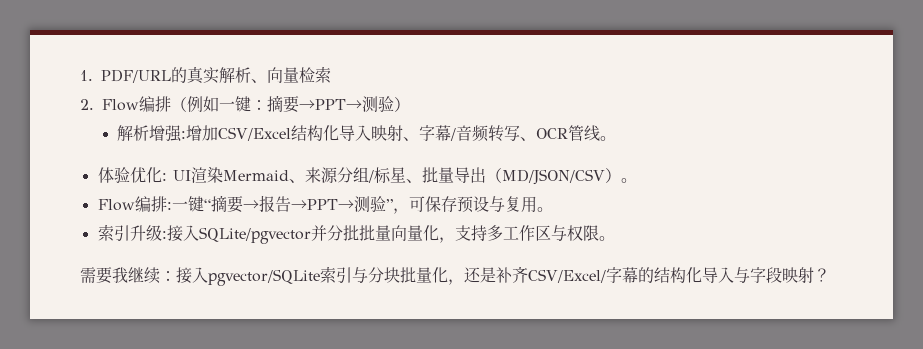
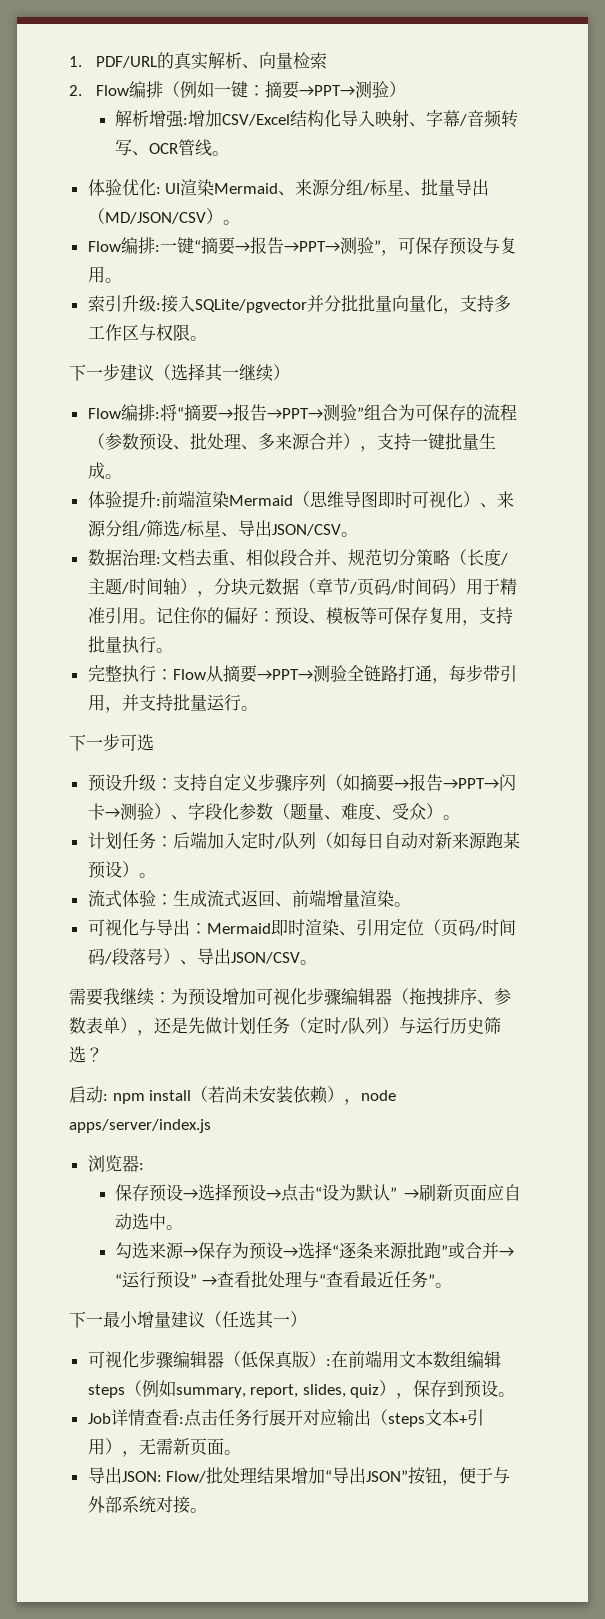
[80,266,830,286] 需要我继续：接入pgvector/SQLite索引与分块批量化，还是补齐CSV/Excel/字幕的结构化导入与字段映射？ -> [69,363,290,382] [87,404,517,422] [87,433,496,452] [87,462,122,479] [87,490,514,508] [87,520,358,537] [87,549,508,567] [87,578,517,597] [87,607,513,626] [87,636,173,653] [87,664,517,684] [87,694,258,713] [69,733,154,751] [87,773,516,792] [87,803,460,820] [87,831,520,850] [87,861,156,879] [87,889,411,908] [87,919,516,937] [87,948,317,965] [69,987,511,1006] [69,1017,501,1036] [69,1046,103,1063] [69,1086,397,1105] [69,1119,211,1133] [87,1155,144,1172] [115,1183,521,1202] [115,1213,184,1230] [115,1241,515,1260] [115,1271,452,1289] [69,1310,307,1329] [87,1350,501,1369] [87,1380,516,1399] [87,1409,484,1427] [87,1438,241,1457] [87,1467,511,1486] [87,1496,207,1514] 下一步建议（选择其一继续） // Flow编排:将“摘要→报告→PPT→测验”组合为可保存的流程（参数预设、批处理、多来源合并），支持一键批量生成。 // 体验提升:前端渲染Mermaid（思维导图即时可视化）、来源分组/筛选/标星、导出JSON/CSV。 // 数据治理:文档去重、相似段合并、规范切分策略（长度/主题/时间轴），分块元数据（章节/页码/时间码）用于精准引用。记住你的偏好：预设、模板等可保存复用，支持批量执行。 // 完整执行：Flow从摘要→PPT→测验全链路打通，每步带引用，并支持批量运行。 // 下一步可选 // 预设升级：支持自定义步骤序列（如摘要→报告→PPT→闪卡→测验）、字段化参数（题量、难度、受众）。 // 计划任务：后端加入定时/队列（如每日自动对新来源跑某预设）。 // 流式体验：生成流式返回、前端增量渲染。 // 可视化与导出：Mermaid即时渲染、引用定位（页码/时间码/段落号）、导出JSON/CSV。 // 需要我继续：为预设增加可视化步骤编辑器（拖拽排序、参数表单），还是先做计划任务（定时/队列）与运行历史筛选？ // 启动: npm install（若尚未安装依赖），node apps/server/index.js // 浏览器: // 保存预设→选择预设→点击“设为默认” →刷新页面应自动选中。 // 勾选来源→保存为预设→选择“逐条来源批跑”或合并→ “运行预设” →查看批处理与“查看最近任务”。 // 下一最小增量建议（任选其一） // 可视化步骤编辑器（低保真版）:在前端用文本数组编辑steps（例如summary, report, slides, quiz），保存到预设。 // Job详情查看:点击任务行展开对应输出（steps文本+引用），无需新页面。 // 导出JSON: Flow/批处理结果增加“导出JSON”按钮，便于与外部系统对接。

